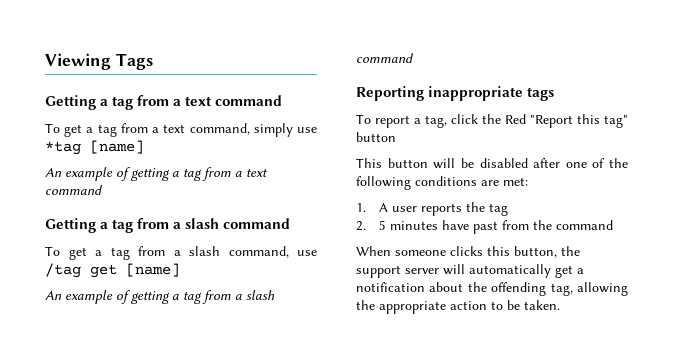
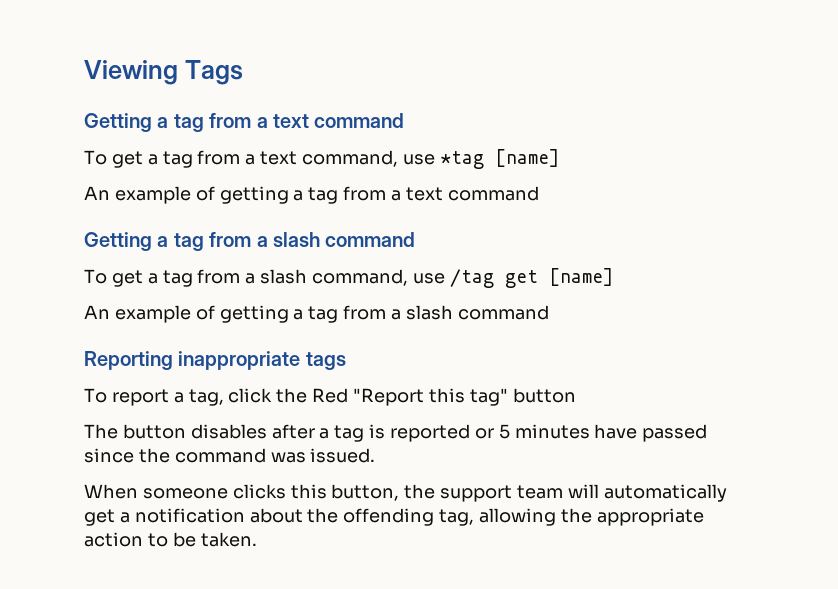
[253,123,293,137] simply -> (399, 158) none
[356,158,628,169] [356,176,528,190] [356,202,508,216] [356,221,366,231] This button will be disabled after one of the following conditions are met: // 1. A user reports the tag // 2. -> [84,424,494,442] The button disables after a tag is reported or
[472,220,529,234] past from -> [642,424,708,442] [84,448,134,463] passed since
(613, 225) none -> [270,448,376,463] was issued.
[405,268,439,274] server -> [517,485,564,499] team

